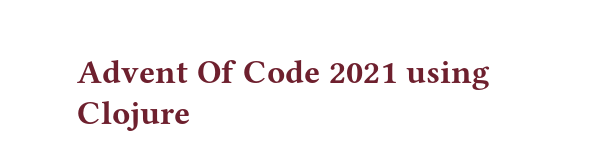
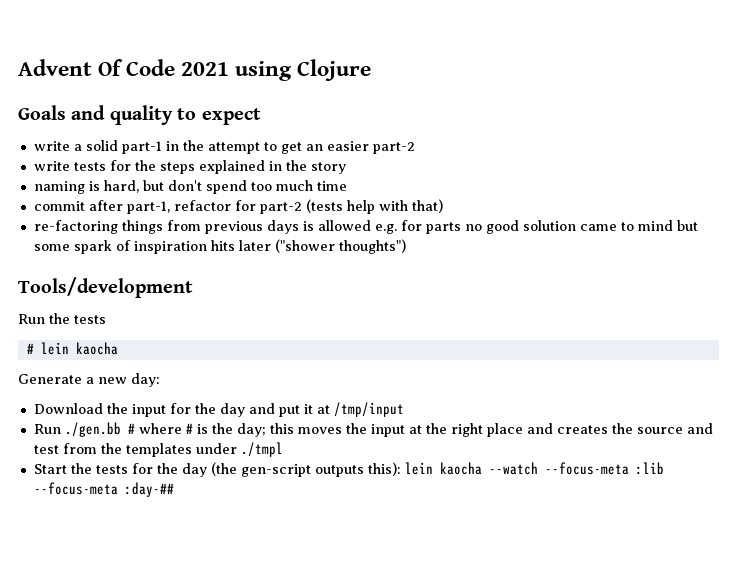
(190, 116) none -> [18,105,261,125] [33,140,415,154] [33,160,346,174] [33,180,347,194] [33,199,443,214] [33,220,698,234] [33,239,406,254] [18,277,193,298] [18,313,106,324] [26,342,118,355] [18,373,160,387] [33,402,404,417] [33,422,713,437] [33,442,283,457] [33,462,664,477] [33,482,174,497] // Goals and quality to expect // write a solid part-1 in the attempt to get an easier part-2 // write tests for the steps explained in the story // naming is hard, but don't spend too much time // commit after part-1, refactor for part-2 (tests help with that) // re-factoring things from previous days is allowed e.g. for parts no good solution came to mind but some spark of inspiration hits later ("shower thoughts") // Tools/development // Run the tests // # lein kaocha // Generate a new day: // Download the input for the day and put it at /tmp/input // Run ./gen.bb # where # is the day; this moves the input at the right place and creates the source and test from the templates under ./tmpl // Start the tests for the day (the gen-script outputs this): lein kaocha --watch --focus-meta :lib --focus-meta :day-##

